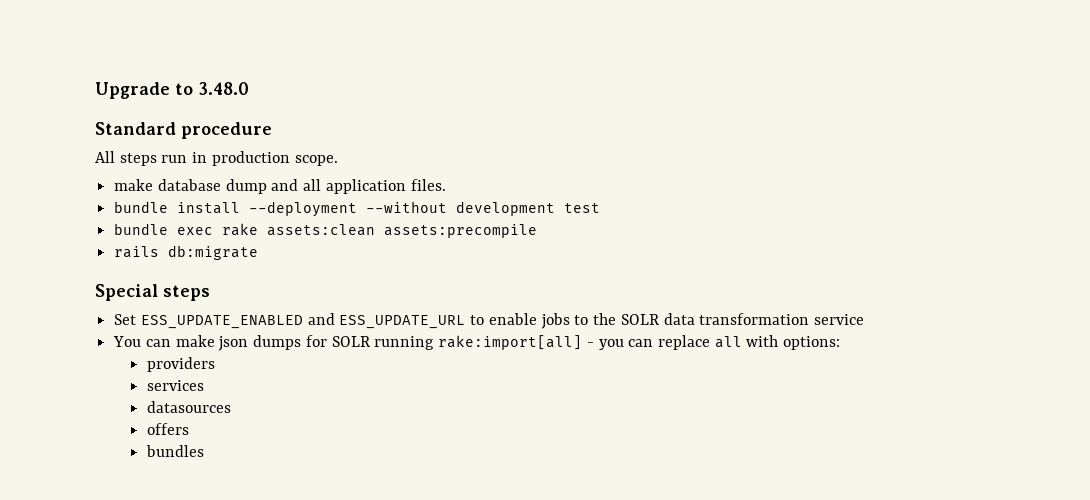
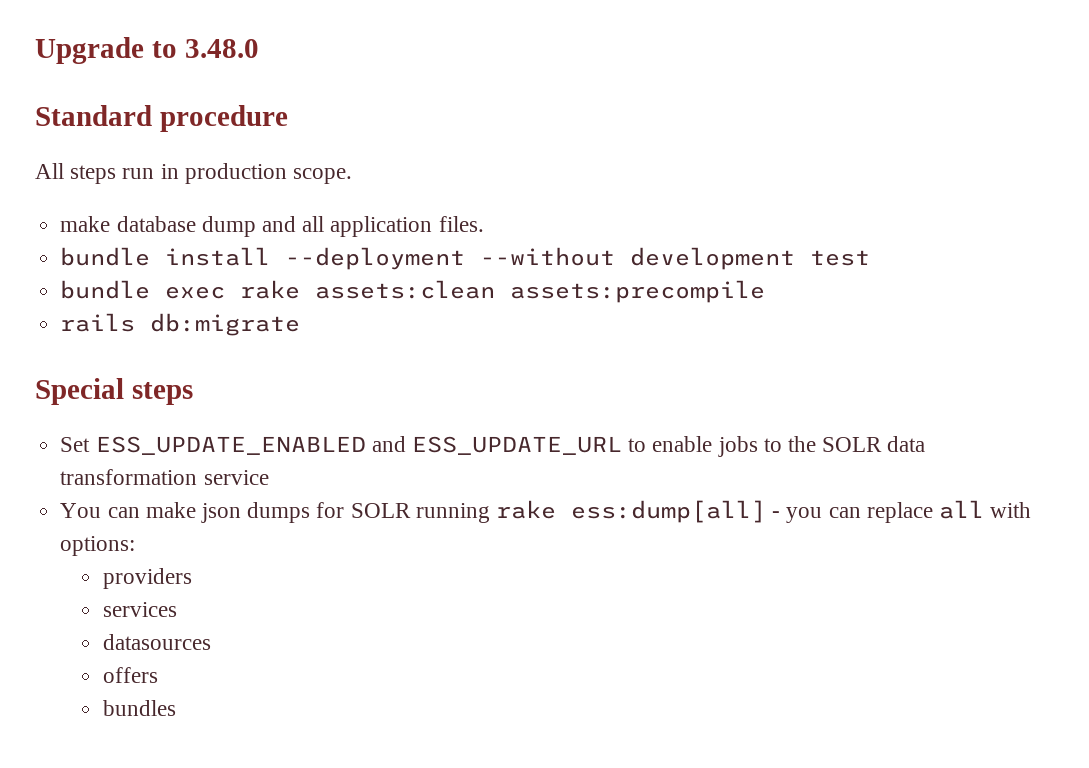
[438,335,583,350] rake:import[all] -> [495,500,766,523] rake ess:dump[all]

